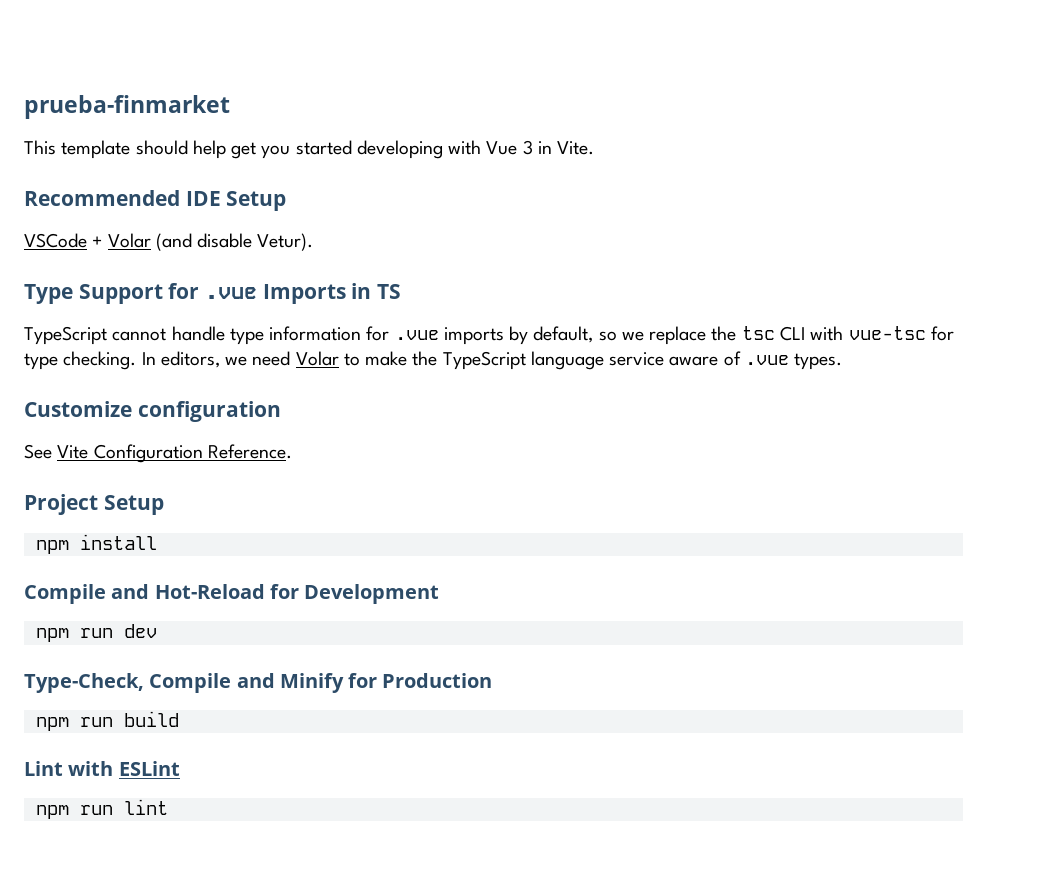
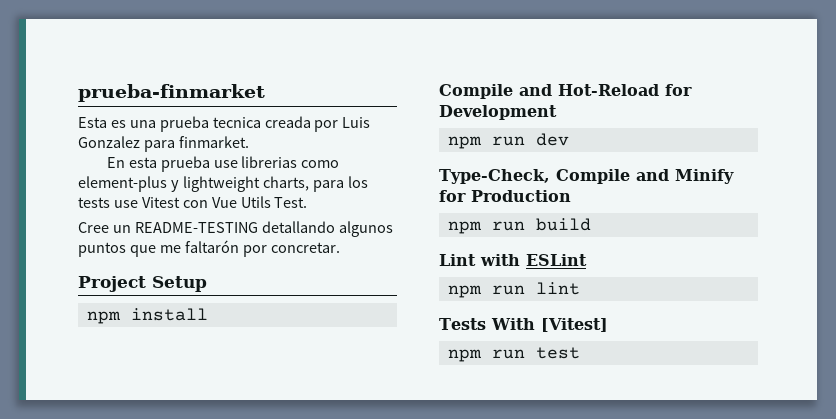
[24,140,595,159] [24,190,287,211] [24,233,314,251] [24,283,402,304] [24,326,954,345] [24,351,843,370] [24,401,281,422] [24,444,292,463] This template should help get you started developing with Vue 3 in Vite. // Recommended IDE Setup // VSCode + Volar (and disable Vetur). // Type Support for .vue Imports in TS // TypeScript cannot handle type information for .vue imports by default, so we replace the tsc CLI with vue-tsc for type checking. In editors, we need Volar to make the TypeScript language service aware of .vue types. // Customize configuration // See Vite Configuration Reference. -> [78,116,371,132] [78,136,249,152] [106,156,340,172] [78,176,368,192] [78,196,308,208] [78,221,393,237] [78,240,340,257] Esta es una prueba tecnica creada por Luis Gonzalez para finmarket. // En esta prueba use librerias como element-plus y lightweight charts, para los tests use Vitest con Vue Utils Test. // Cree un README-TESTING detallando algunos puntos que me faltarón por concretar.
(168, 807) none -> [439,318,608,332] [447,347,580,362] // Tests With [Vitest] // npm run test

